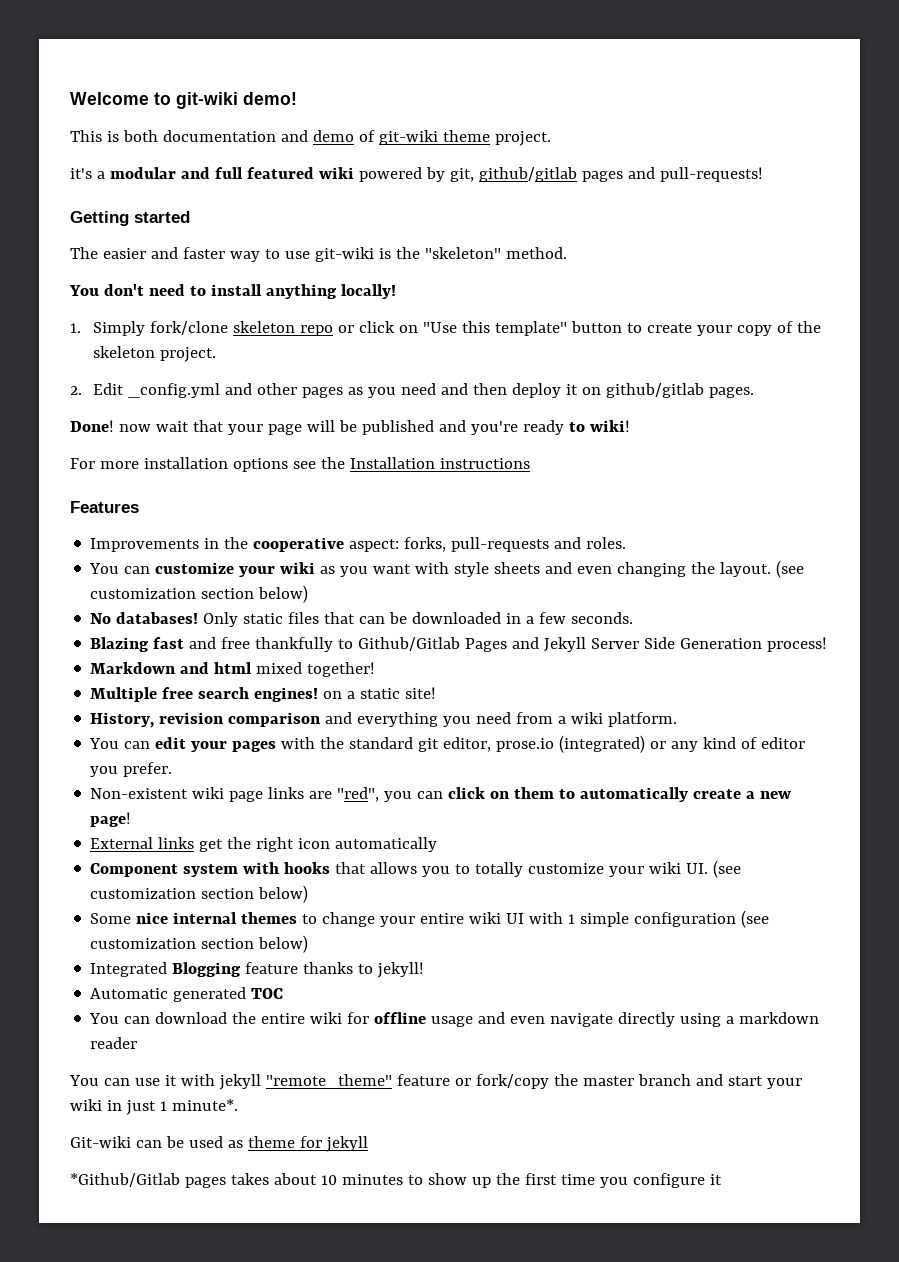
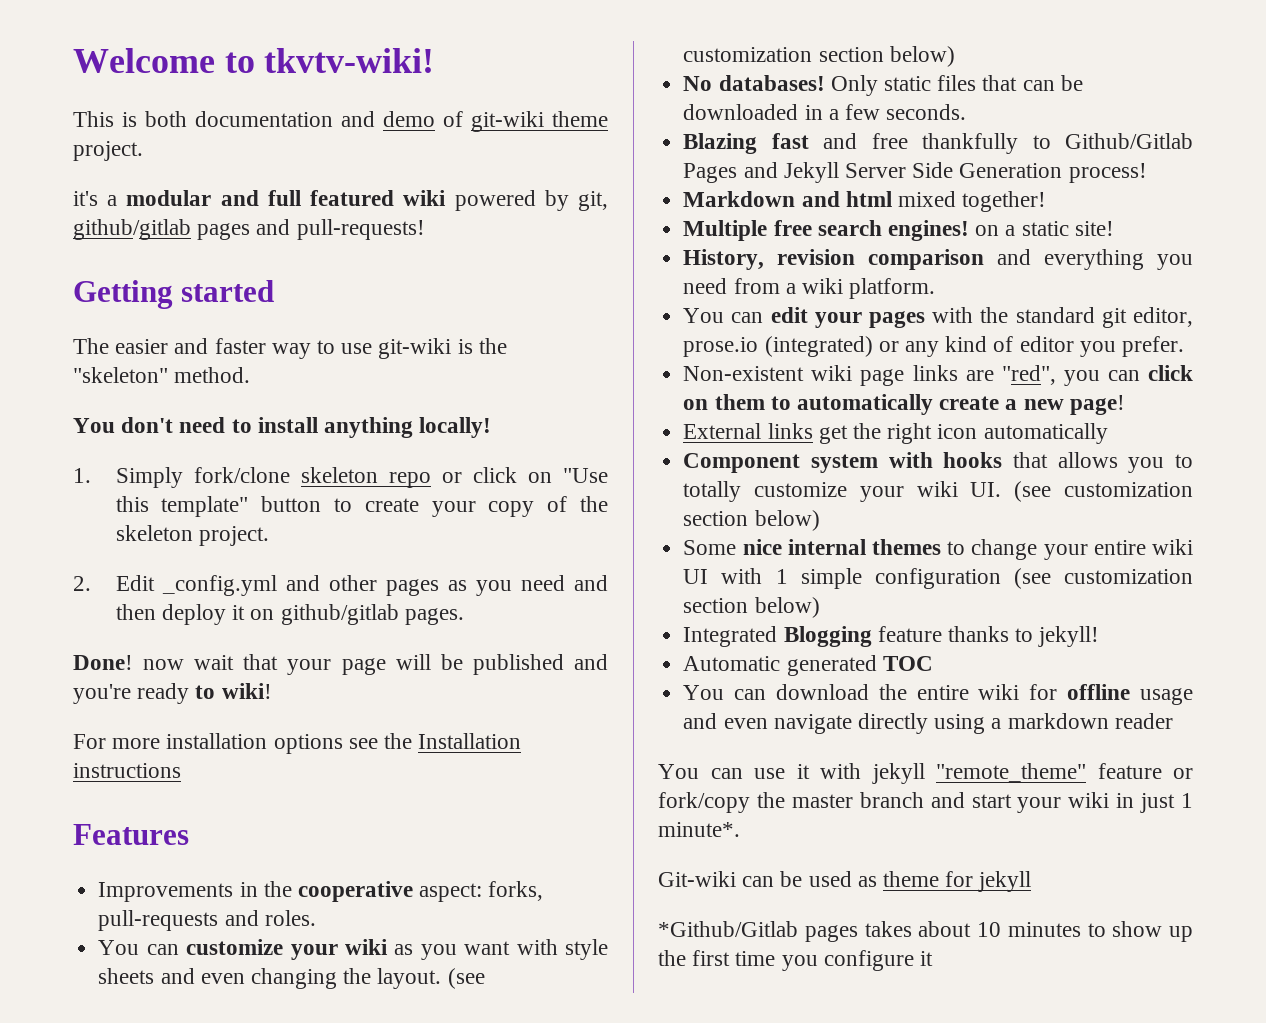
[176,92,297,109] git-wiki demo! -> [264,48,435,73] tkvtv-wiki!

